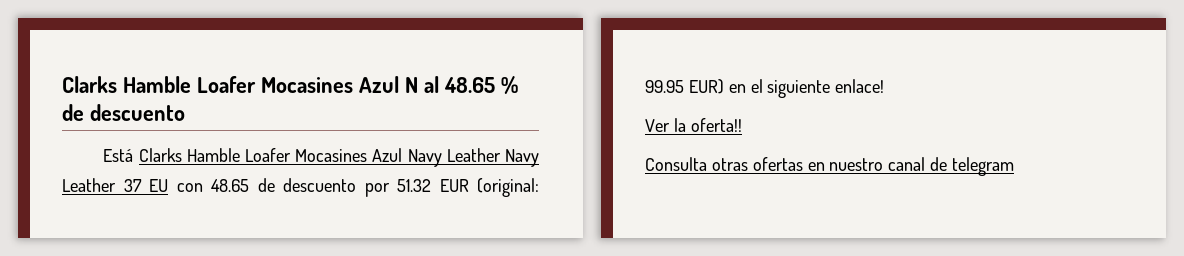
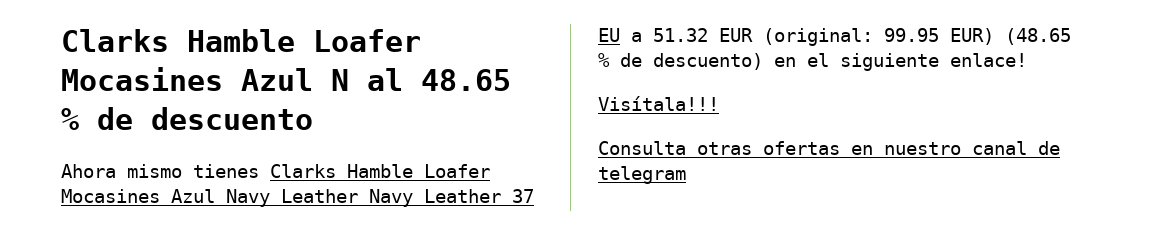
[103,149,134,162] Está -> [61,164,259,178] Ahora mismo tienes
[176,178,390,197] con 48.65 de descuento por -> [631,32,642,42] a
(724, 86) none -> [1005,28,1071,45] [598,53,763,70] (48.65 % de descuento)
[645,118,742,132] Ver la oferta!! -> [598,96,719,111] Visítala!!!

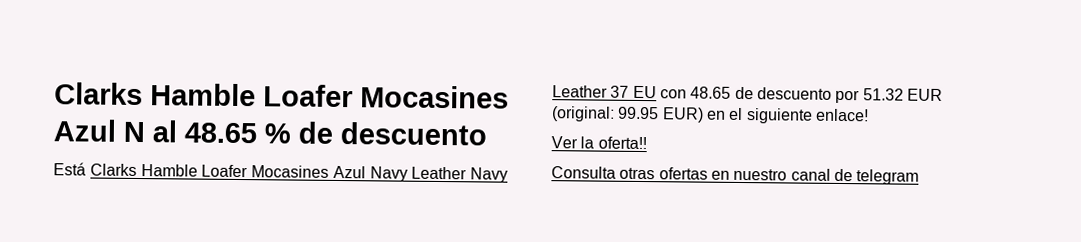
[61,164,259,178] Ahora mismo tienes -> [53,162,86,176] Está
[631,32,642,42] a -> [659,86,861,104] con 48.65 de descuento por
[1005,28,1071,45] [598,53,763,70] (48.65 % de descuento) -> (704, 115) none
[598,96,719,111] Visítala!!! -> [551,136,647,150] Ver la oferta!!

